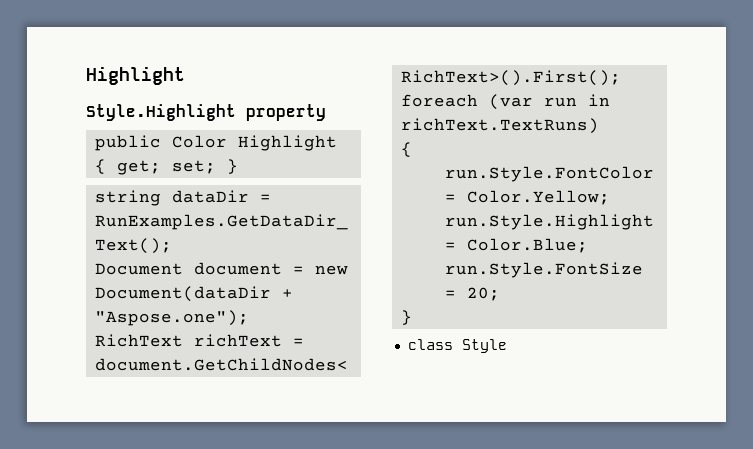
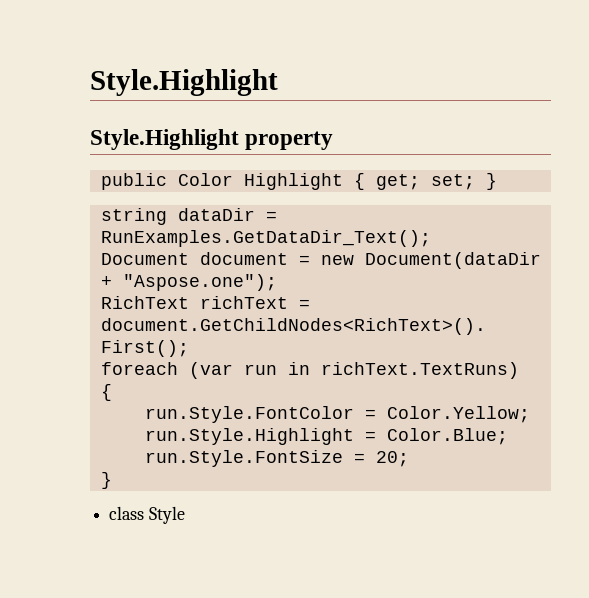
[86,66,185,85] Highlight -> [90,69,278,96] Style.Highlight

